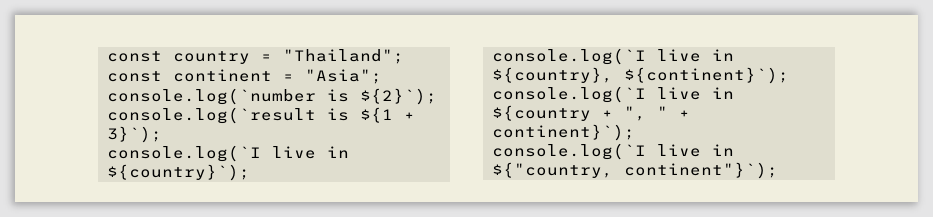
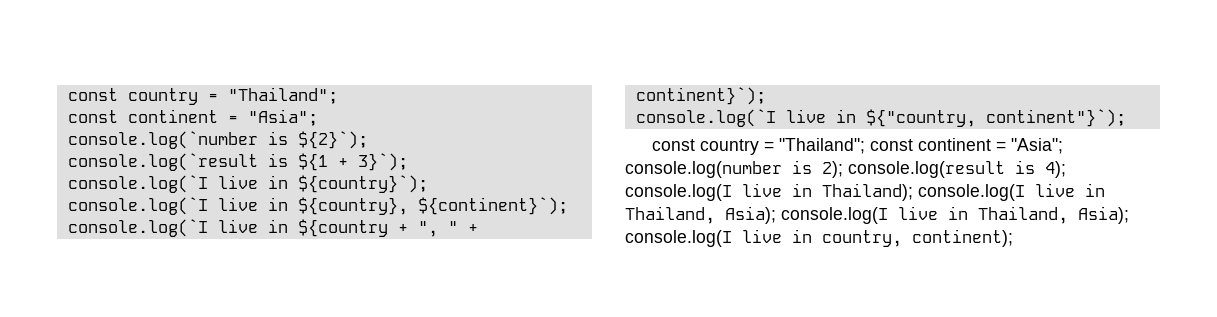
(779, 170) none -> [651,138,1063,155] [625,160,1066,178] [625,183,1105,201] [625,206,1129,224] [625,229,1013,247] // const country = "Thailand"; const continent = "Asia"; console.log(number is 2); console.log(result is 4); console.log(I live in Thailand); console.log(I live in Thailand, Asia); console.log(I live in Thailand, Asia); console.log(I live in country, continent);

